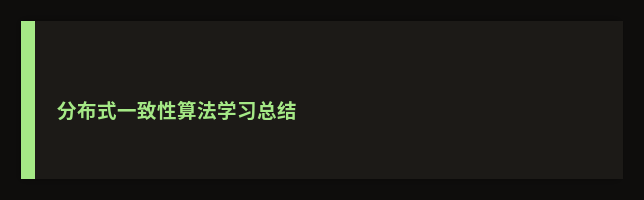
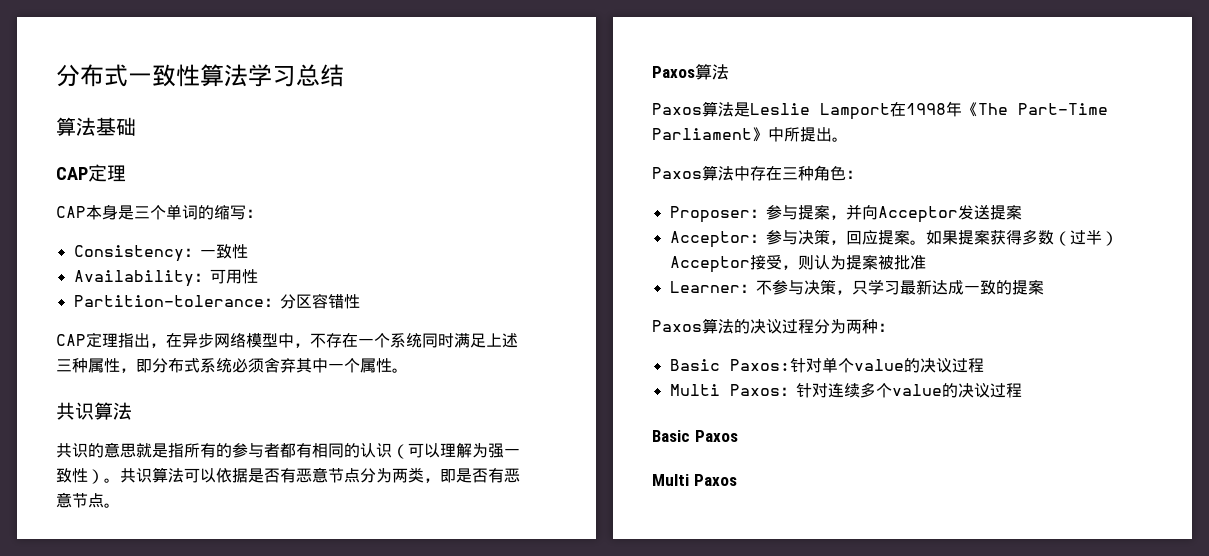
(297, 110) none -> [56,117,136,136] [56,164,126,182] [56,204,262,220] [73,244,248,262] [73,269,258,287] [73,293,360,309] [56,332,518,348] [56,357,408,373] [56,402,132,420] [56,442,520,459] [56,467,520,484] [56,492,120,508] [652,64,729,80] [652,101,1108,120] [652,127,848,142] [652,165,862,181] [669,204,1022,223] [669,229,1118,248] [669,255,926,273] [669,279,1044,295] [652,318,894,334] [669,357,984,373] [669,382,1022,398] [652,430,738,442] [652,474,737,486] // 算法基础 // CAP定理 // CAP本身是三个单词的缩写： // Consistency：一致性 // Availability：可用性 // Partition-tolerance：分区容错性 // CAP定理指出，在异步网络模型中，不存在一个系统同时满足上述三种属性，即分布式系统必须舍弃其中一个属性。 // 共识算法 // 共识的意思就是指所有的参与者都有相同的认识（可以理解为强一致性）。共识算法可以依据是否有恶意节点分为两类，即是否有恶意节点。 // Paxos算法 // Paxos算法是Leslie Lamport在1998年《The Part-Time Parliament》中所提出。 // Paxos算法中存在三种角色： // Proposer：参与提案，并向Acceptor发送提案 // Acceptor：参与决策，回应提案。如果提案获得多数（过半）Acceptor接受，则认为提案被批准 // Learner：不参与决策，只学习最新达成一致的提案 // Paxos算法的决议过程分为两种： // Basic Paxos:针对单个value的决议过程 // Multi Paxos：针对连续多个value的决议过程 // Basic Paxos // Multi Paxos

